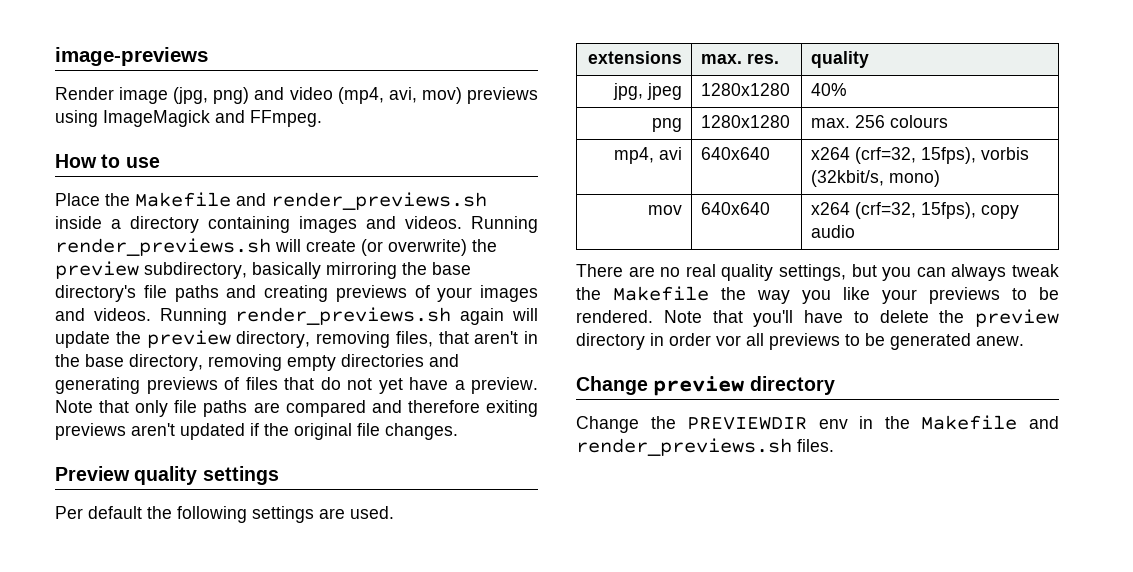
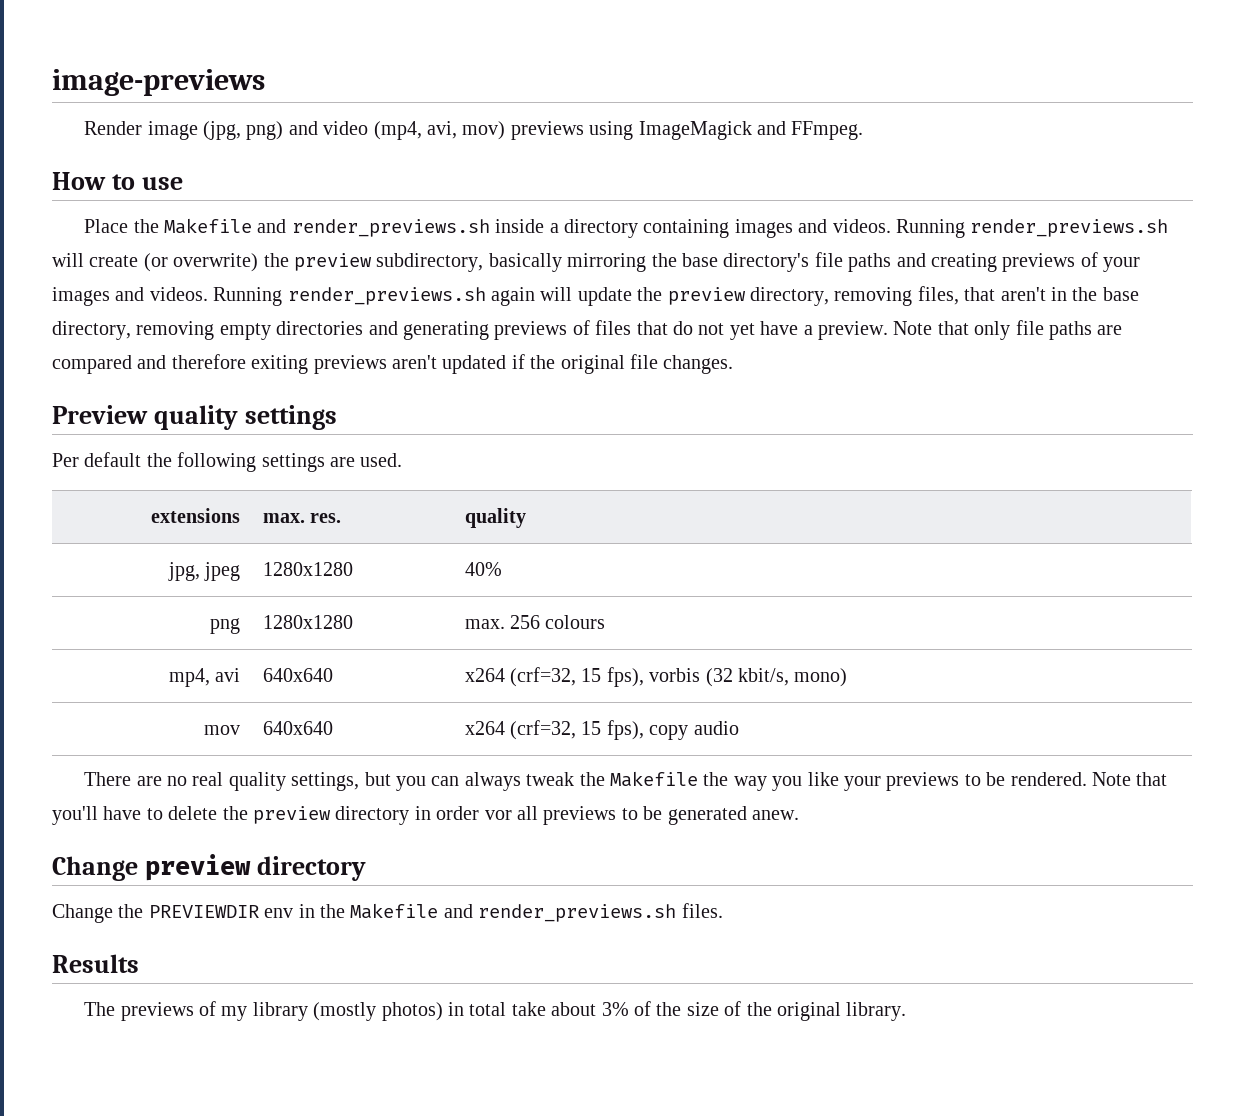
[921,147,1030,164] [811,170,885,187] 15fps), vorbis (32kbit/s, -> [581,667,789,687] 15 fps), vorbis (32 kbit/s,
[921,202,977,219] 15fps), -> [581,720,644,740] 15 fps),
(834, 445) none -> [52,954,139,973] [84,1001,907,1021] // Results // The previews of my library (mostly photos) in total take about 3% of the size of the original library.

